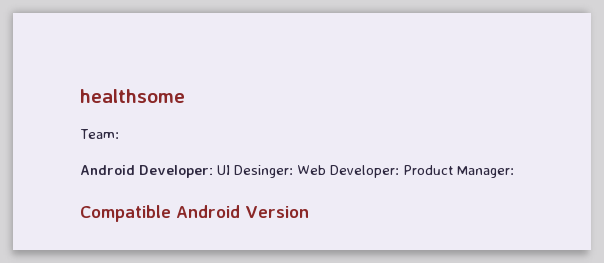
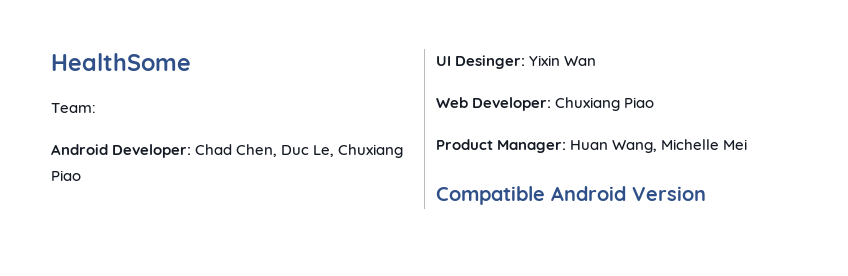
[80,89,185,103] healthsome -> [51,53,191,71] HealthSome
[217,165,514,178] UI Desinger: Web Developer: Product Manager: -> [195,144,404,158] [51,170,81,181] [436,55,597,69] [436,97,655,111] [436,139,748,153] Chad Chen, Duc Le, Chuxiang Piao // UI Desinger: Yixin Wan // Web Developer: Chuxiang Piao // Product Manager: Huan Wang, Michelle Mei

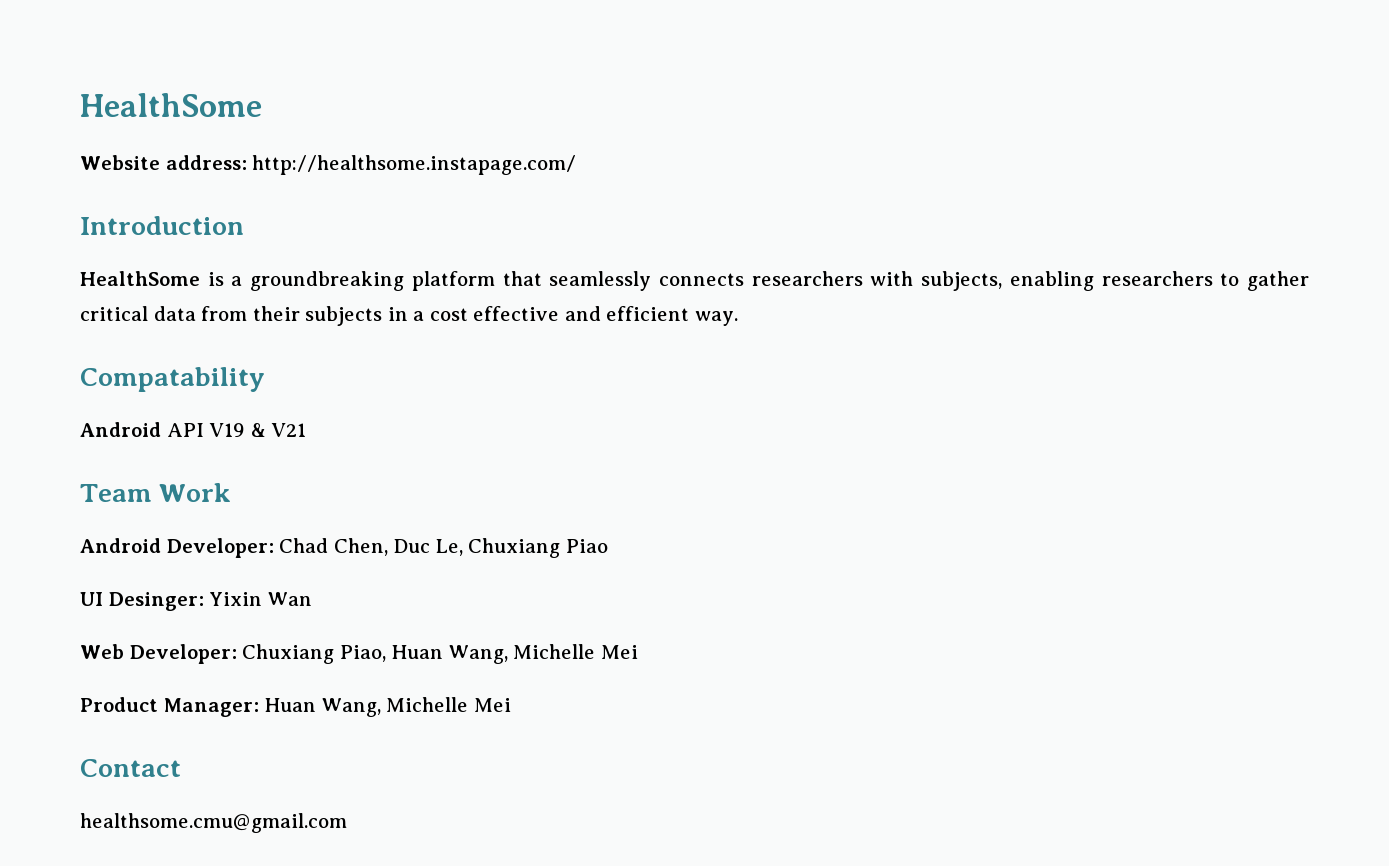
[51,103,96,113] Team: -> [80,155,577,175] [80,216,244,235] [80,271,1309,291] [80,306,738,326] [80,367,265,392] [80,422,307,437] [80,483,232,502] Website address: http://healthsome.instapage.com/ // Introduction // HealthSome is a groundbreaking platform that seamlessly connects researchers with subjects, enabling researchers to gather critical data from their subjects in a cost effective and efficient way. // Compatability // Android API V19 & V21 // Team Work
[624,97,655,108] Piao -> [339,644,638,664] Piao, Huan Wang, Michelle Mei
[436,186,706,205] Compatible Android Version -> [80,759,181,777] [80,813,347,833] Contact // healthsome.cmu@gmail.com

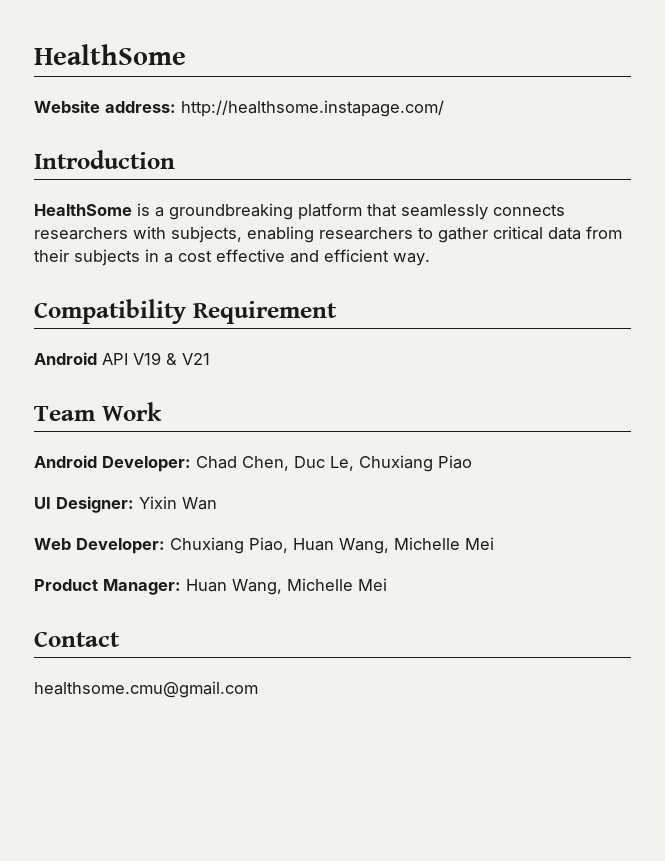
[80,367,265,392] Compatability -> [34,299,337,324] Compatibility Requirement
[108,592,204,611] Desinger: -> [56,496,134,513] Designer:

